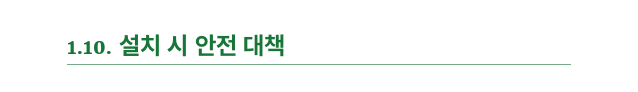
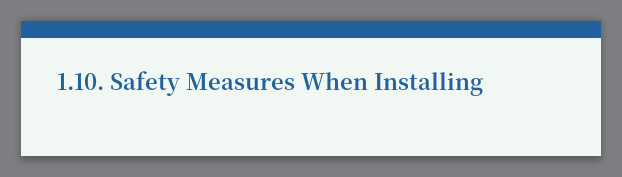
[118,34,286,57] 설치 시 안전 대책 -> [110,71,483,96] Safety Measures When Installing

